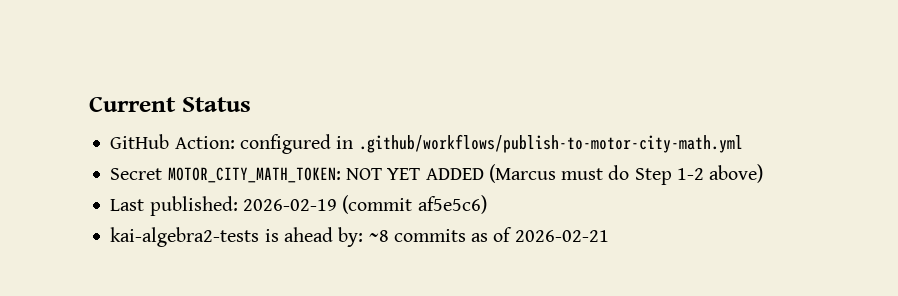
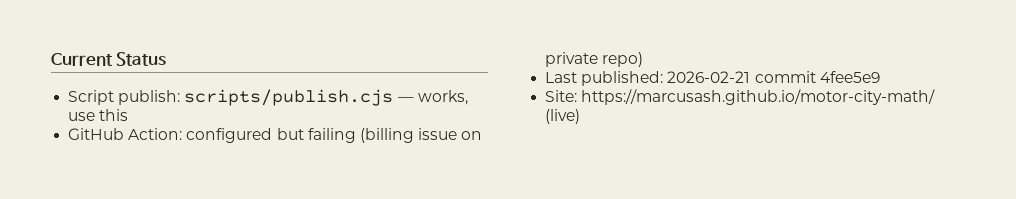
[110,134,743,154] [110,164,764,185] [110,195,487,216] [110,227,609,247] GitHub Action: configured in .github/workflows/publish-to-motor-city-math.yml // Secret MOTOR_CITY_MATH_TOKEN: NOT YET ADDED (Marcus must do Step 1-2 above) // Last published: 2026-02-19 (commit af5e5c6) // kai-algebra2-tests is ahead by: ~8 commits as of 2026-02-21 -> [68,89,468,106] [68,109,129,121] [68,128,483,143] [545,52,644,67] [545,71,880,86] [545,89,936,105] [545,109,581,124] Script publish: scripts/publish.cjs — works, use this // GitHub Action: configured but failing (billing issue on private repo) // Last published: 2026-02-21 commit 4fee5e9 // Site: https://marcusash.github.io/motor-city-math/ (live)

